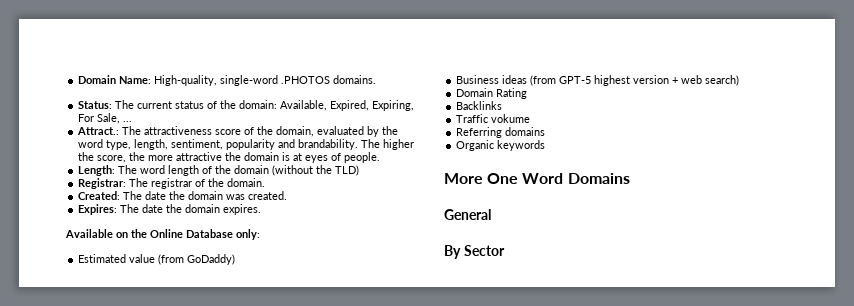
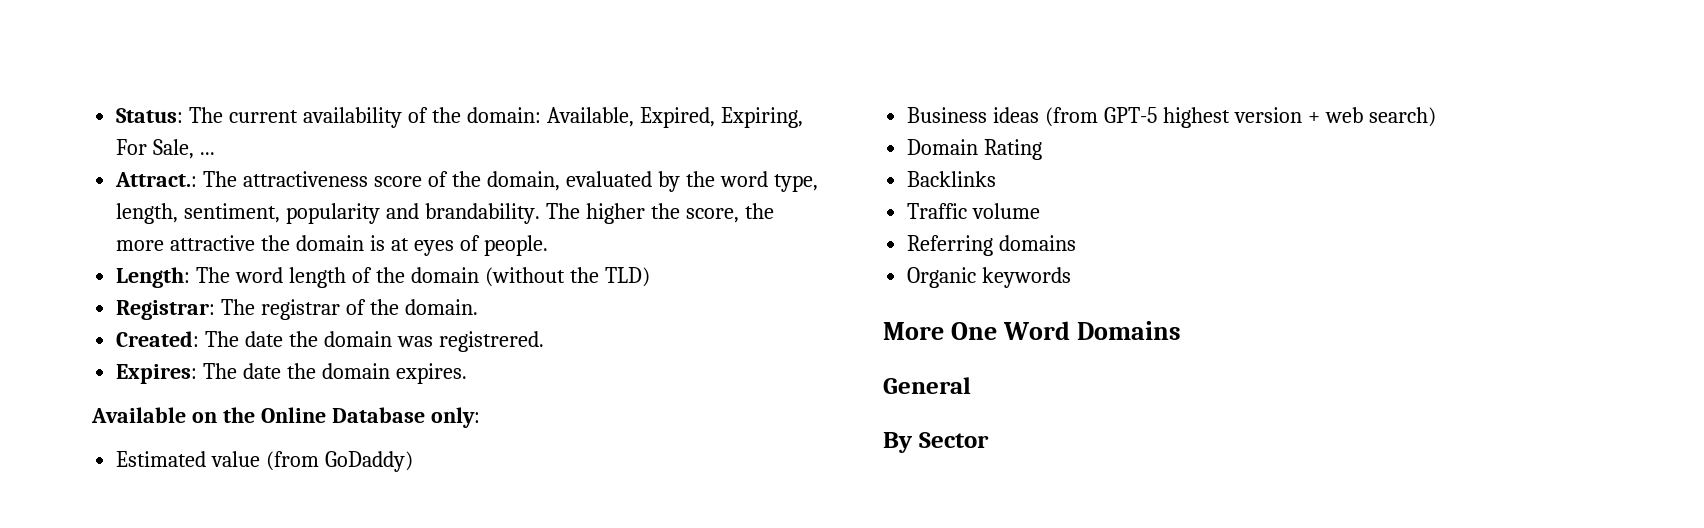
[78,75,377,86] Domain Name: High-quality, single-word .PHOTOS domains. // -> (116, 115) none
[175,101,205,109] status -> [303,107,403,128] availability
[248,191,288,200] created. -> [438,331,544,352] registrered.
[491,114,531,123] vokume -> [972,203,1041,219] volume

